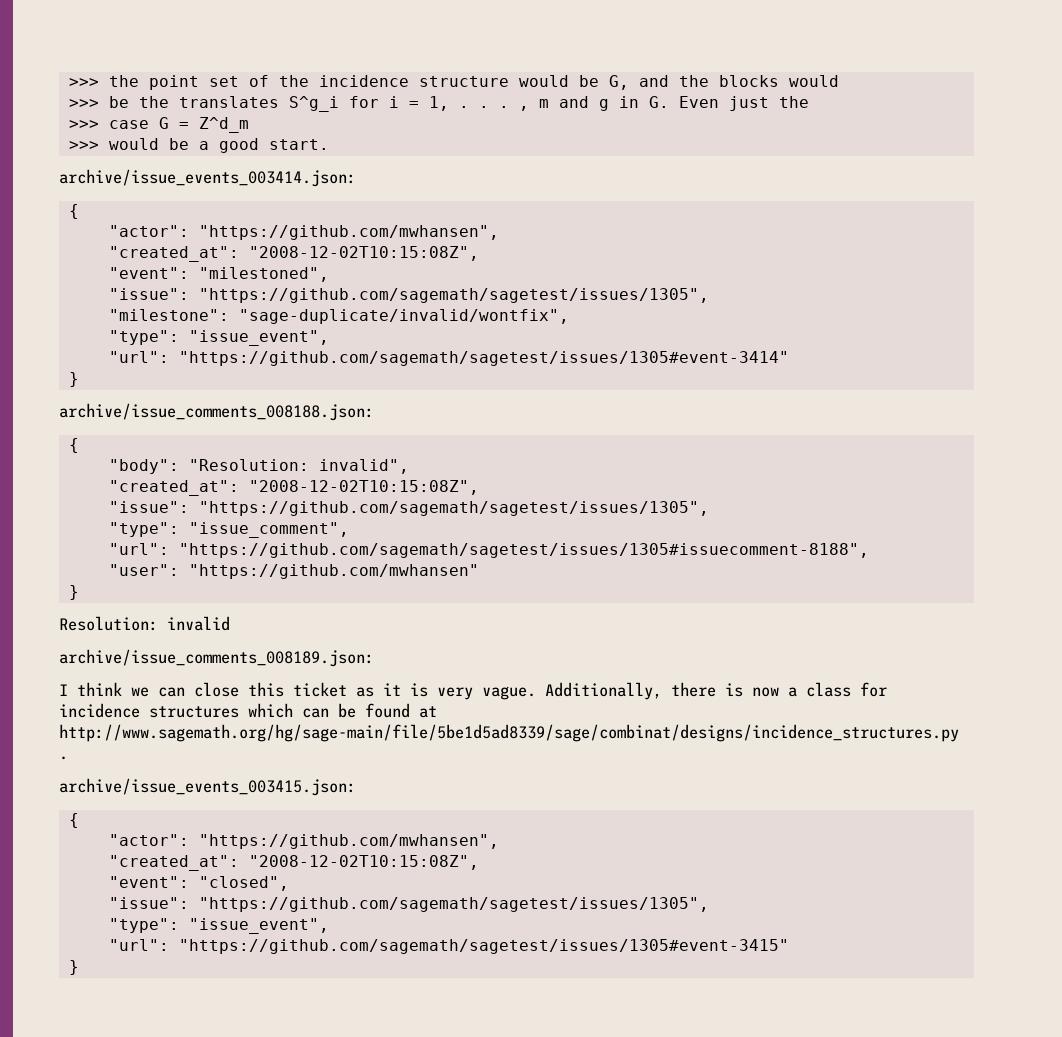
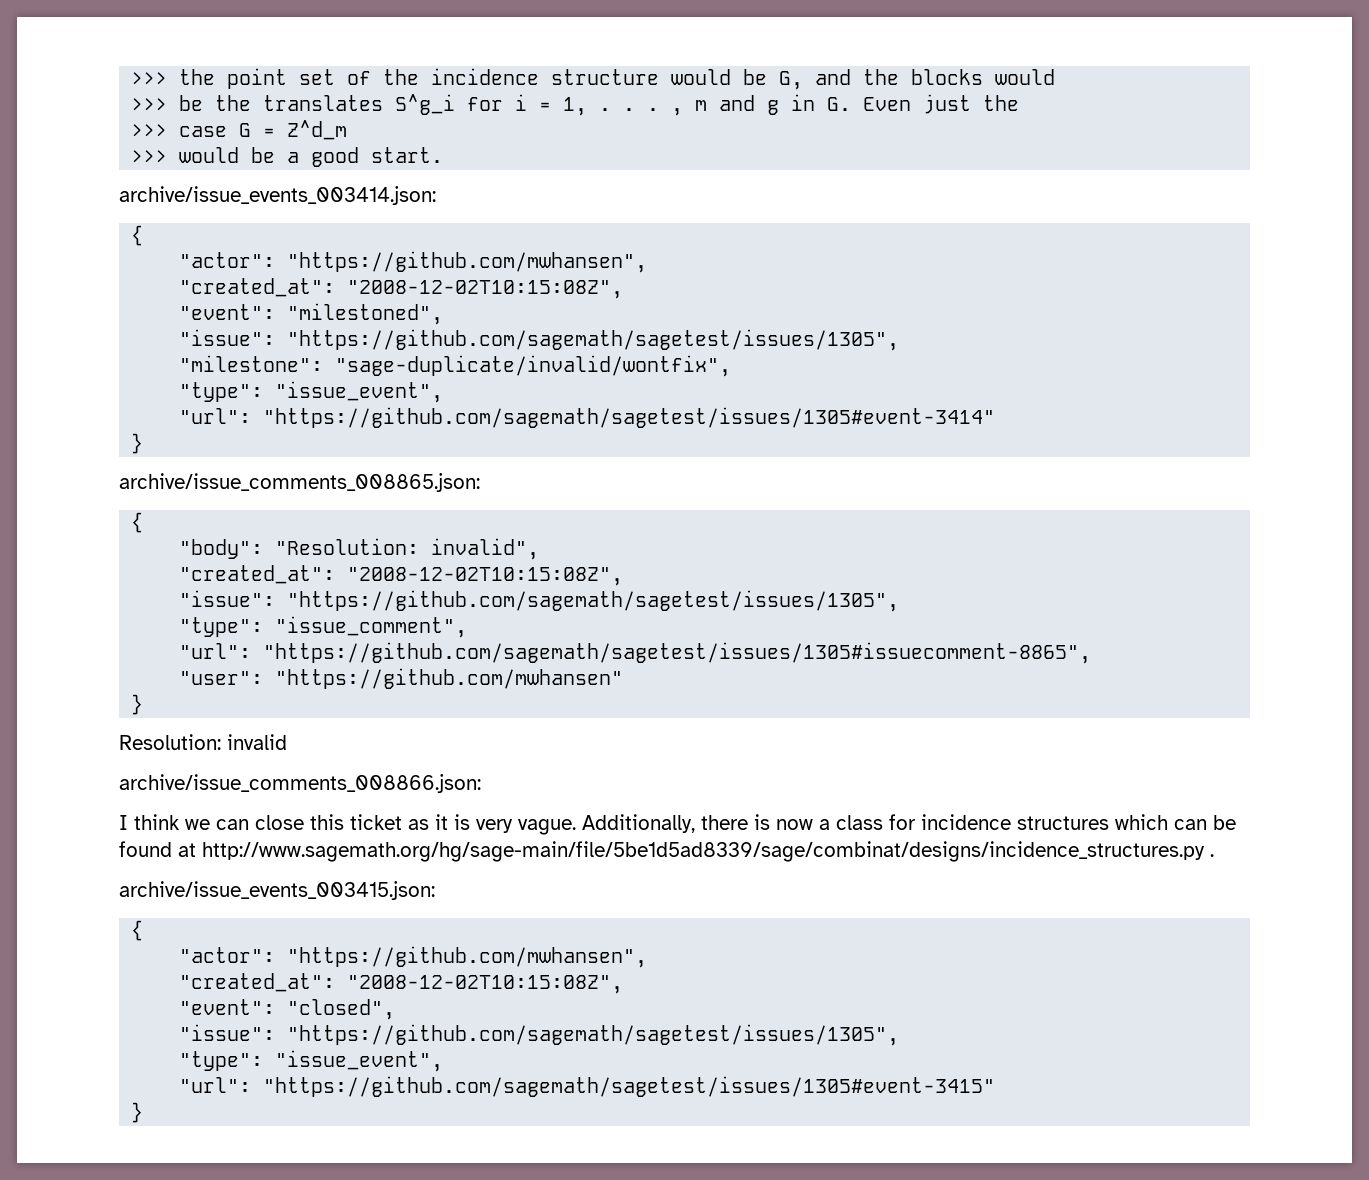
[59,403,374,421] archive/issue_comments_008188.json: -> [119,473,480,492] archive/issue_comments_008865.json:
[178,543,869,558] "https://github.com/sagemath/sagetest/issues/1305#issuecomment-8188", -> [263,642,1092,664] "https://github.com/sagemath/sagetest/issues/1305#issuecomment-8865",
[59,649,374,667] archive/issue_comments_008189.json: -> [119,774,481,793] archive/issue_comments_008866.json:

